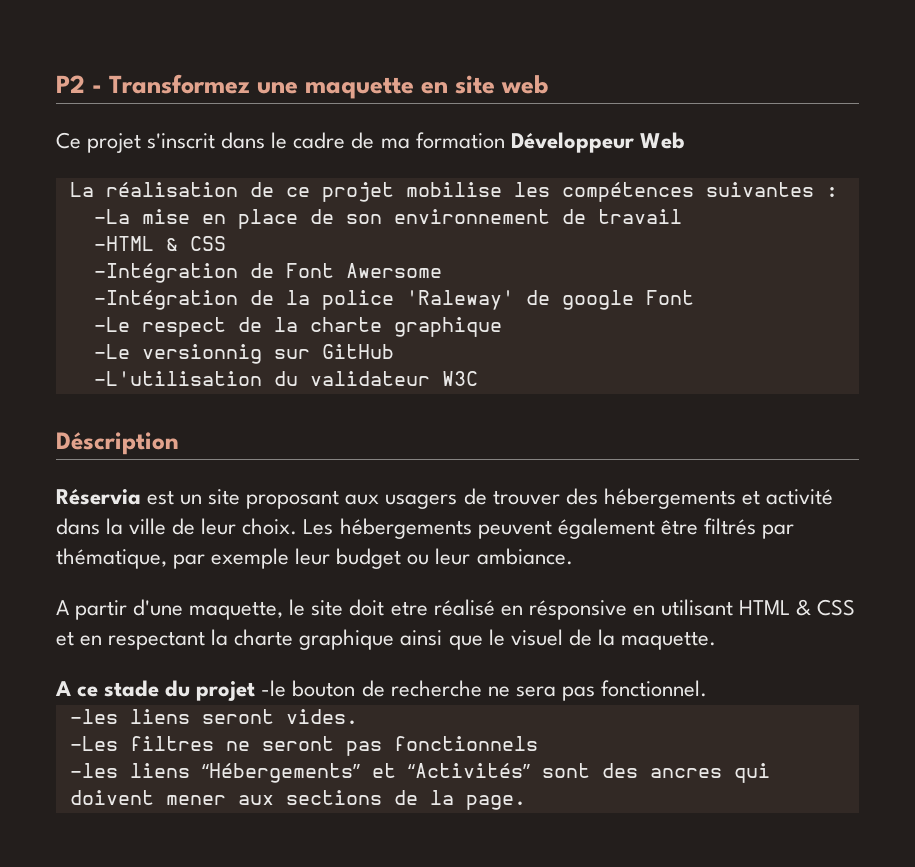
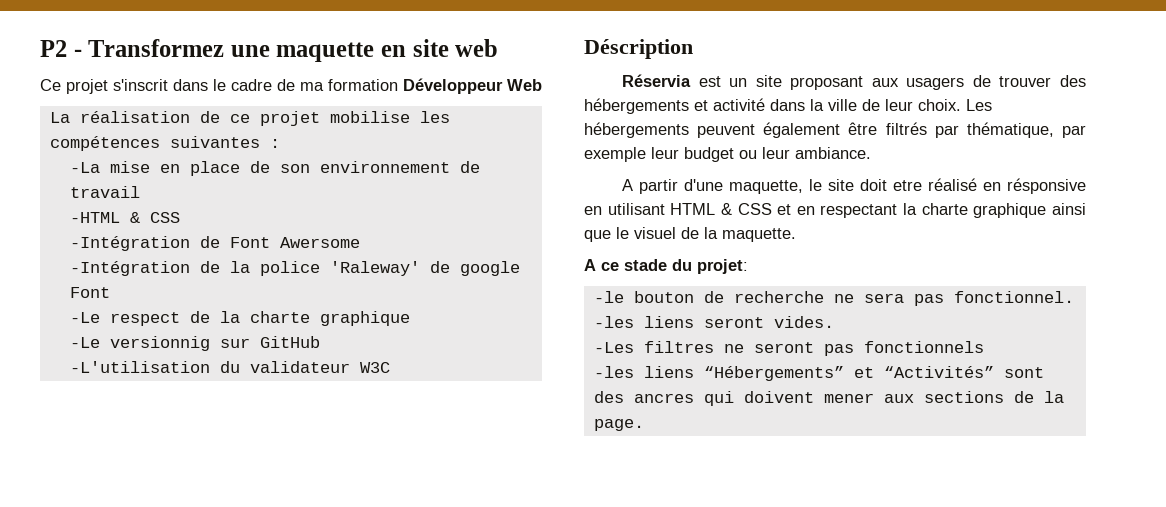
[196,681,256,701] projet -> [697,259,748,274] projet: //

